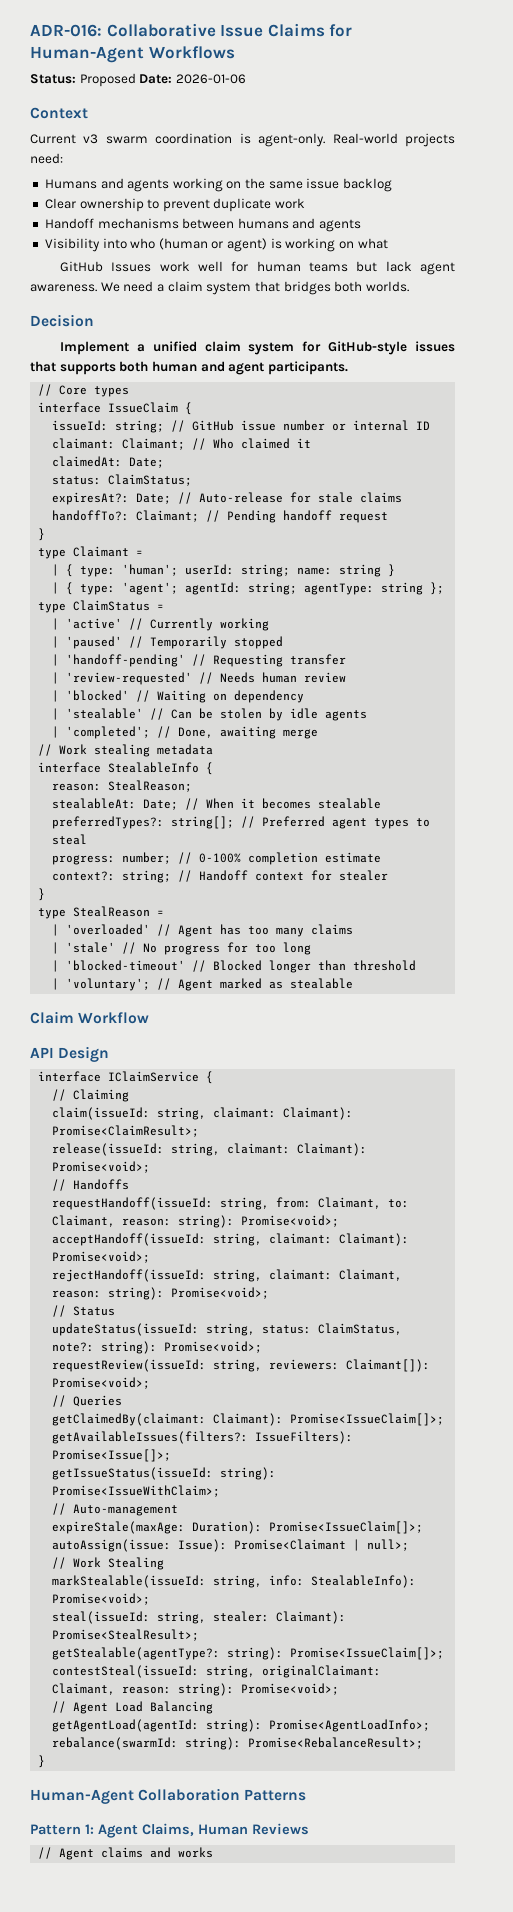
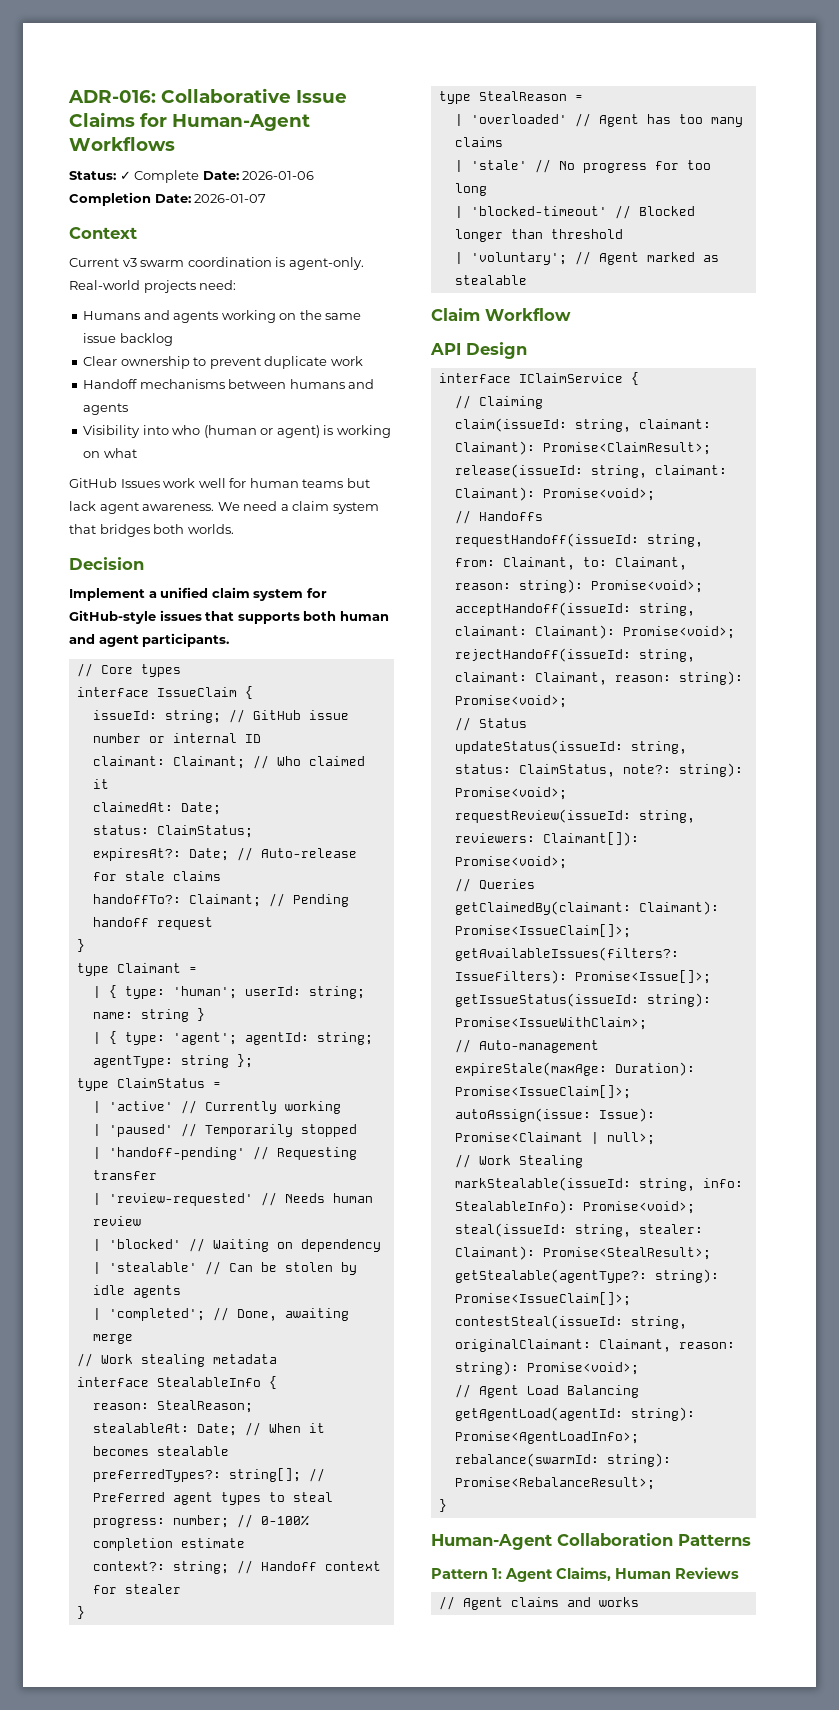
[79,73,136,87] Proposed -> [119,170,200,183] ✓ Complete
(246, 79) none -> [69,192,267,206] Completion Date: 2026-01-07

